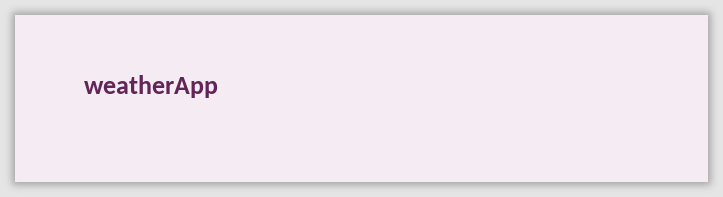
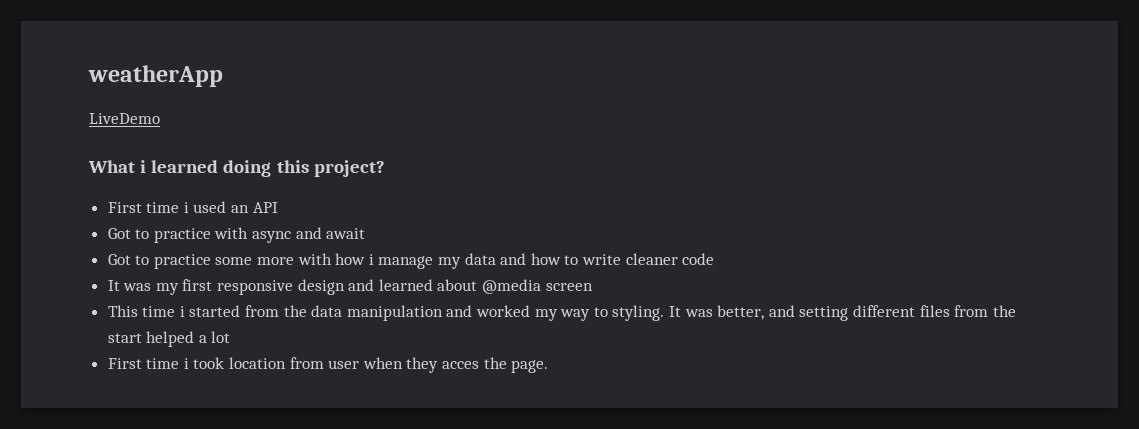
(218, 86) none -> [89,113,160,124] [88,160,385,177] [107,201,278,213] [107,227,366,243] [107,253,715,269] [107,279,593,295] [107,305,1016,321] [107,331,231,347] [107,357,549,373] // LiveDemo // What i learned doing this project? // First time i used an API // Got to practice with async and await // Got to practice some more with how i manage my data and how to write cleaner code // It was my first responsive design and learned about @media screen // This time i started from the data manipulation and worked my way to styling. It was better, and setting different files from the start helped a lot // First time i took location from user when they acces the page.

